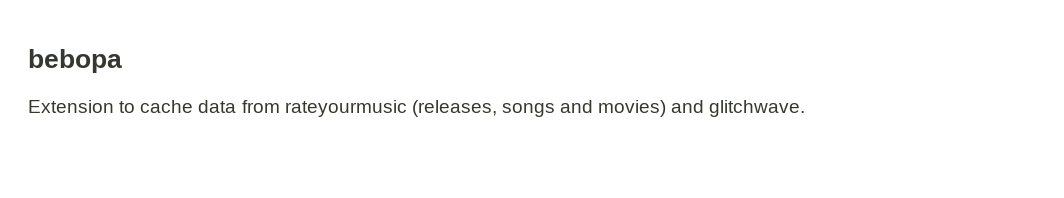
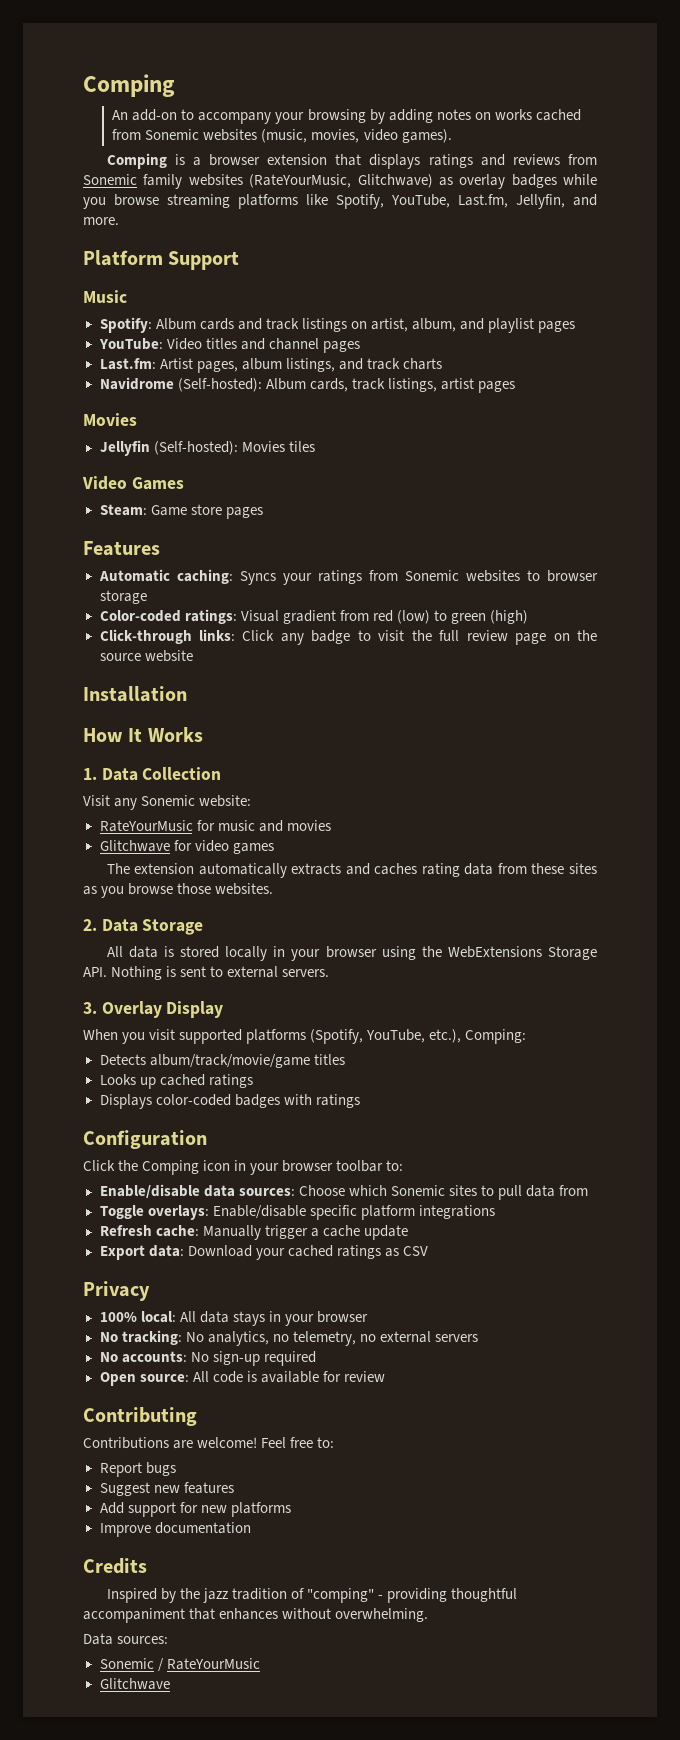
[28,49,122,73] [28,100,806,117] bebopa // Extension to cache data from rateyourmusic (releases, songs and movies) and glitchwave. -> [83,74,175,97] [112,109,581,124] [112,129,452,143] [106,153,598,169] [83,174,597,189] [83,194,597,209] [83,217,119,225] [83,250,240,270] [83,290,127,303] [99,317,576,333] [98,338,360,353] [99,358,442,373] [99,377,515,393] [83,413,137,426] [99,440,315,456] [82,476,184,490] [99,504,263,519] [83,541,160,556] [98,569,598,585] [99,590,147,604] [99,609,528,624] [99,629,597,645] [99,650,193,662] [83,686,187,702] [83,727,203,742] [83,767,222,781] [83,795,252,810] [99,820,331,832] [99,840,274,854] [106,863,597,878] [83,883,274,898] [83,919,204,935] [106,946,598,961] [83,966,330,980] [83,1001,224,1018] [83,1029,527,1044] [99,1054,345,1068] [99,1074,253,1089] [99,1094,360,1109] [83,1130,207,1149] [83,1160,404,1175] [99,1184,589,1200] [99,1205,495,1220] [99,1225,408,1240] [99,1245,428,1260] [83,1281,150,1301] [99,1311,368,1326] [99,1330,478,1346] [99,1351,316,1366] [99,1371,385,1386] [83,1407,197,1426] [83,1437,335,1449] [99,1462,176,1477] [99,1482,234,1496] [99,1502,291,1517] [99,1522,251,1537] [83,1558,147,1574] [106,1588,518,1603] [83,1608,429,1623] [83,1633,169,1645] [99,1658,260,1672] [99,1678,170,1690] Comping // An add-on to accompany your browsing by adding notes on works cached from Sonemic websites (music, movies, video games). // Comping is a browser extension that displays ratings and reviews from Sonemic family websites (RateYourMusic, Glitchwave) as overlay badges while you browse streaming platforms like Spotify, YouTube, Last.fm, Jellyfin, and more. // Platform Support // Music // Spotify: Album cards and track listings on artist, album, and playlist pages // YouTube: Video titles and channel pages // Last.fm: Artist pages, album listings, and track charts // Navidrome (Self-hosted): Album cards, track listings, artist pages // Movies // Jellyfin (Self-hosted): Movies tiles // Video Games // Steam: Game store pages // Features // Automatic caching: Syncs your ratings from Sonemic websites to browser storage // Color-coded ratings: Visual gradient from red (low) to green (high) // Click-through links: Click any badge to visit the full review page on the source website // Installation // How It Works // 1. Data Collection // Visit any Sonemic website: // RateYourMusic for music and movies // Glitchwave for video games // The extension automatically extracts and caches rating data from these sites as you browse those websites. // 2. Data Storage // All data is stored locally in your browser using the WebExtensions Storage API. Nothing is sent to external servers. // 3. Overlay Display // When you visit supported platforms (Spotify, YouTube, etc.), Comping: // Detects album/track/movie/game titles // Looks up cached ratings // Displays color-coded badges with ratings // Configuration // Click the Comping icon in your browser toolbar to: // Enable/disable data sources: Choose which Sonemic sites to pull data from // Toggle overlays: Enable/disable specific platform integrations // Refresh cache: Manually trigger a cache update // Export data: Download your cached ratings as CSV // Privacy // 100% local: All data stays in your browser // No tracking: No analytics, no telemetry, no external servers // No accounts: No sign-up required // Open source: All code is available for review // Contributing // Contributions are welcome! Feel free to: // Report bugs // Suggest new features // Add support for new platforms // Improve documentation // Credits // Inspired by the jazz tradition of "comping" - providing thoughtful accompaniment that enhances without overwhelming. // Data sources: // Sonemic / RateYourMusic // Glitchwave

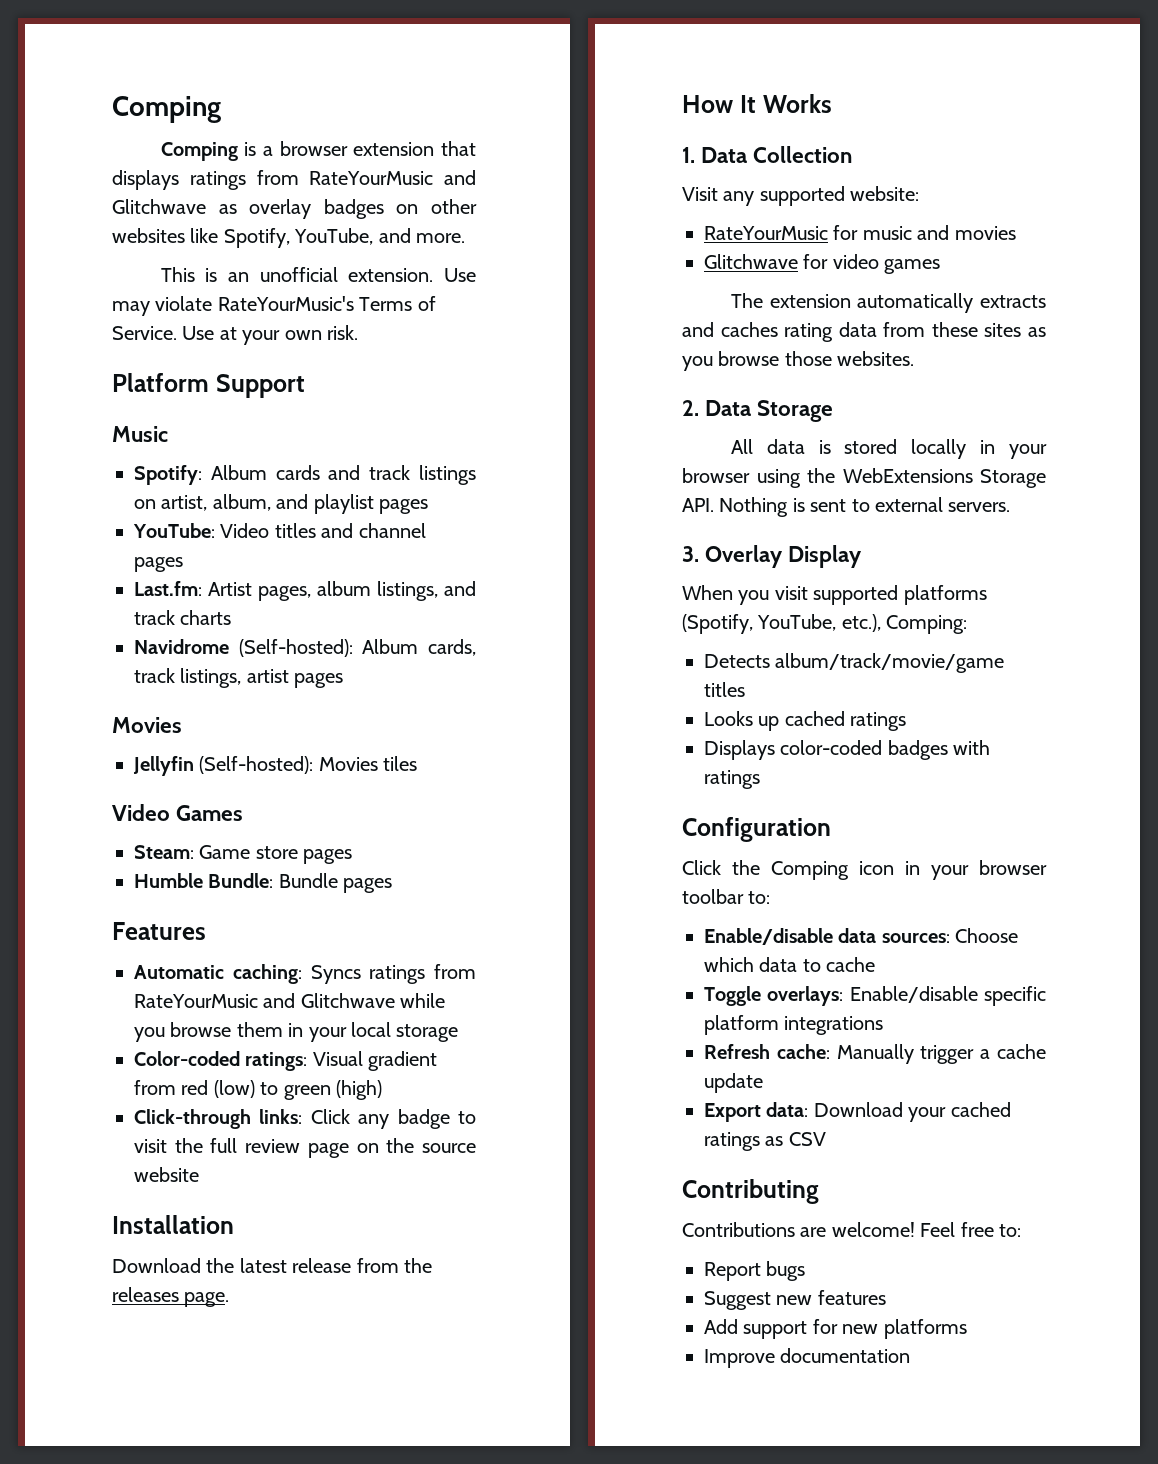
[83,74,175,97] [112,109,581,124] [112,129,452,143] Comping // An add-on to accompany your browsing by adding notes on works cached from Sonemic websites (music, movies, video games). -> [112,96,221,123] Comping
[480,154,598,166] [83,174,597,189] [83,194,298,209] and reviews from Sonemic family websites (RateYourMusic, Glitchwave) as overlay badges while you browse streaming platforms -> [256,170,476,185] [112,199,477,219] [112,228,185,243] from RateYourMusic and Glitchwave as overlay badges on other websites
[458,194,565,209] Last.fm, Jellyfin, -> (374, 236) none
(119, 221) none -> [160,267,476,282] [112,296,436,316] [112,325,358,345] // This is an unofficial extension. Use may violate RateYourMusic's Terms of Service. Use at your own risk.
(263, 513) none -> [134,873,393,893] // Humble Bundle: Bundle pages
[282,570,598,585] your ratings from Sonemic websites to browser -> [369,964,476,984] [134,993,446,1008] [134,1022,391,1042] ratings from RateYourMusic and Glitchwave while you browse them in your local
(187, 694) none -> [112,1258,432,1273] [112,1287,230,1307] // Download the latest release from the releases page.
[141,795,196,806] Sonemic -> [759,186,845,206] supported
[390,1185,589,1200] Sonemic sites to pull data from -> [759,957,876,972] data to cache
[83,1281,150,1301] [99,1311,368,1326] [99,1330,478,1346] [99,1351,316,1366] [99,1371,385,1386] // Privacy // 100% local: All data stays in your browser // No tracking: No analytics, no telemetry, no external servers // No accounts: No sign-up required // Open source: All code is available for review -> (826, 1139) none
[83,1558,147,1574] [106,1588,518,1603] [83,1608,429,1623] [83,1633,169,1645] [99,1658,260,1672] [99,1678,170,1690] // Credits // Inspired by the jazz tradition of "comping" - providing thoughtful accompaniment that enhances without overwhelming. // Data sources: // Sonemic / RateYourMusic // Glitchwave -> (911, 1355) none

